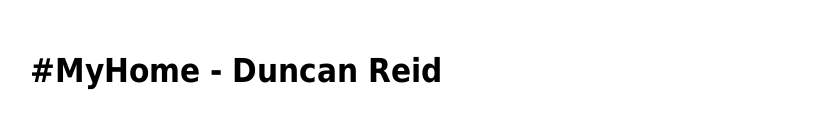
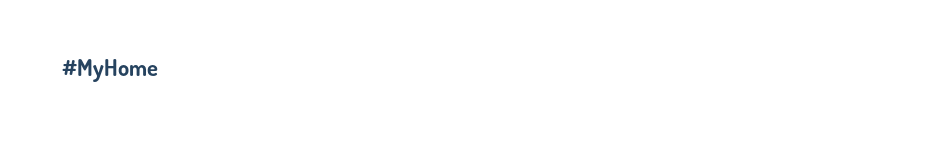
[210,56,442,83] - Duncan Reid -> (158, 70) none

